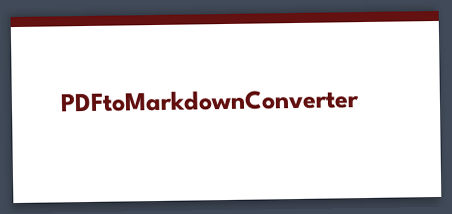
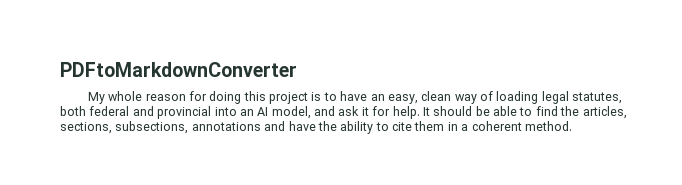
(360, 101) none -> [87,91,623,104] [60,106,627,119] [60,121,572,134] // My whole reason for doing this project is to have an easy, clean way of loading legal statutes, both federal and provincial into an AI model, and ask it for help. It should be able to find the articles, sections, subsections, annotations and have the ability to cite them in a coherent method.

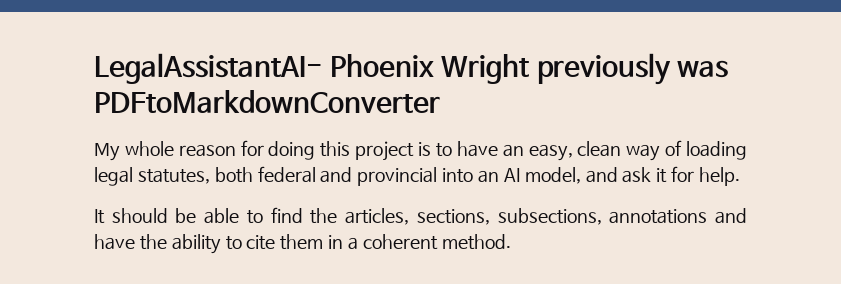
(60, 69) none -> [94,53,729,85] LegalAssistantAI- Phoenix Wright previously was
(420, 112) none -> (740, 176) //

